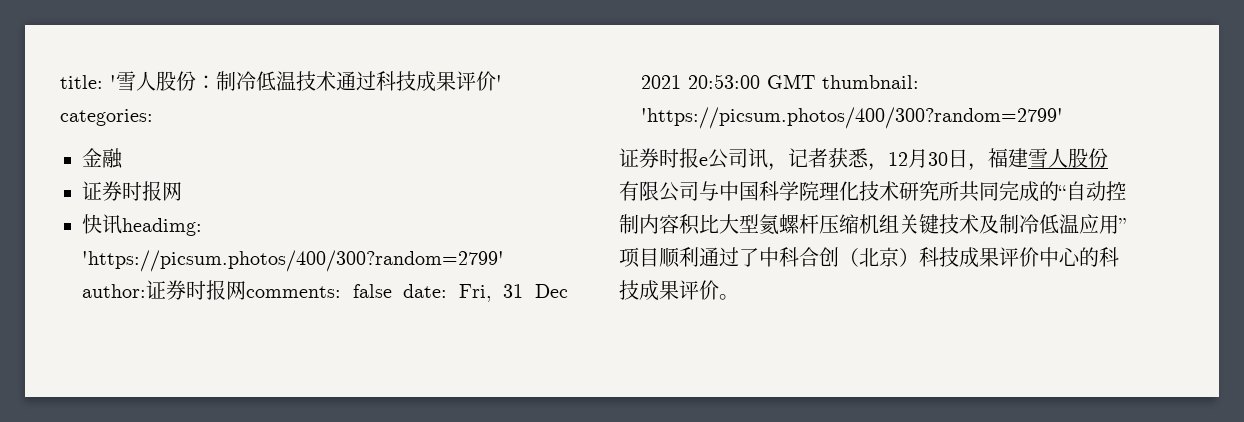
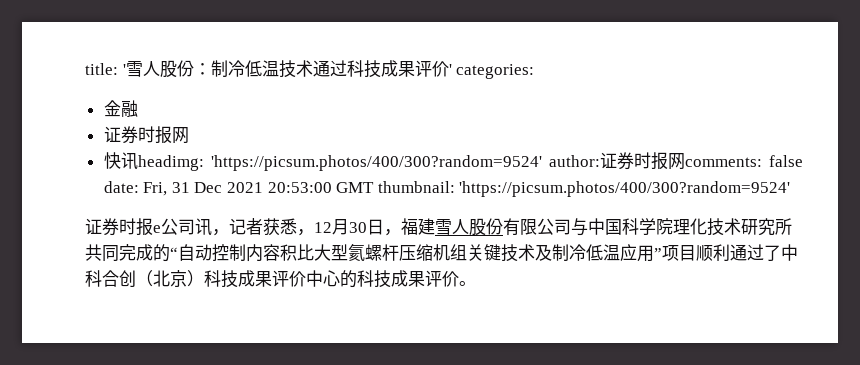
[82,250,504,272] 'https://picsum.photos/400/300?random=2799' -> [210,155,542,171] 'https://picsum.photos/400/300?random=9524'
[641,107,1063,129] 'https://picsum.photos/400/300?random=2799' -> [459,181,791,197] 'https://picsum.photos/400/300?random=9524'

